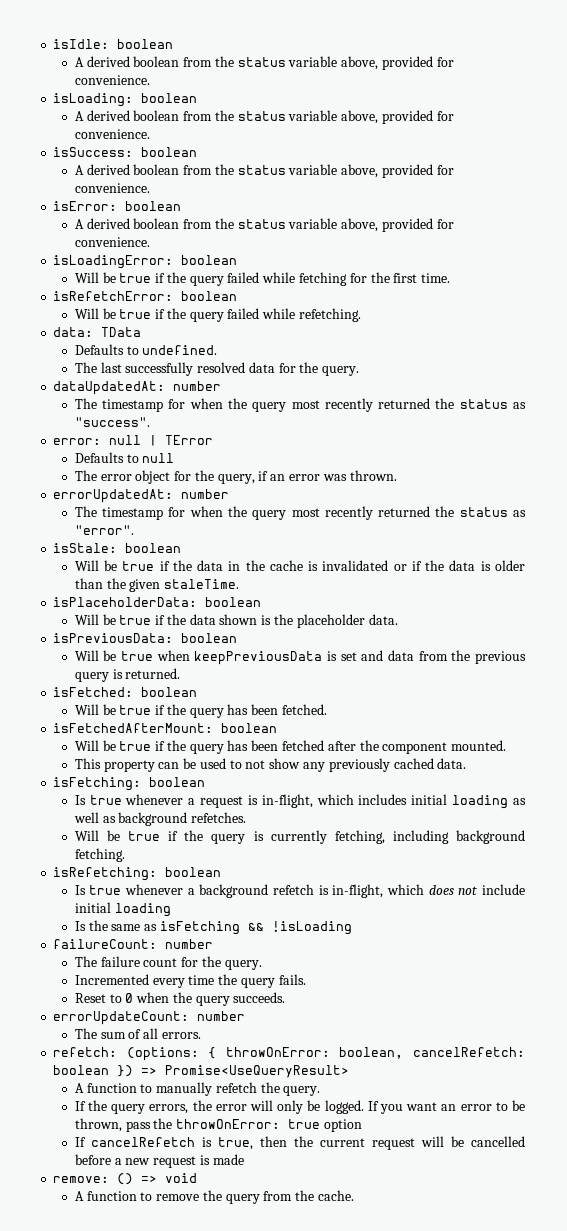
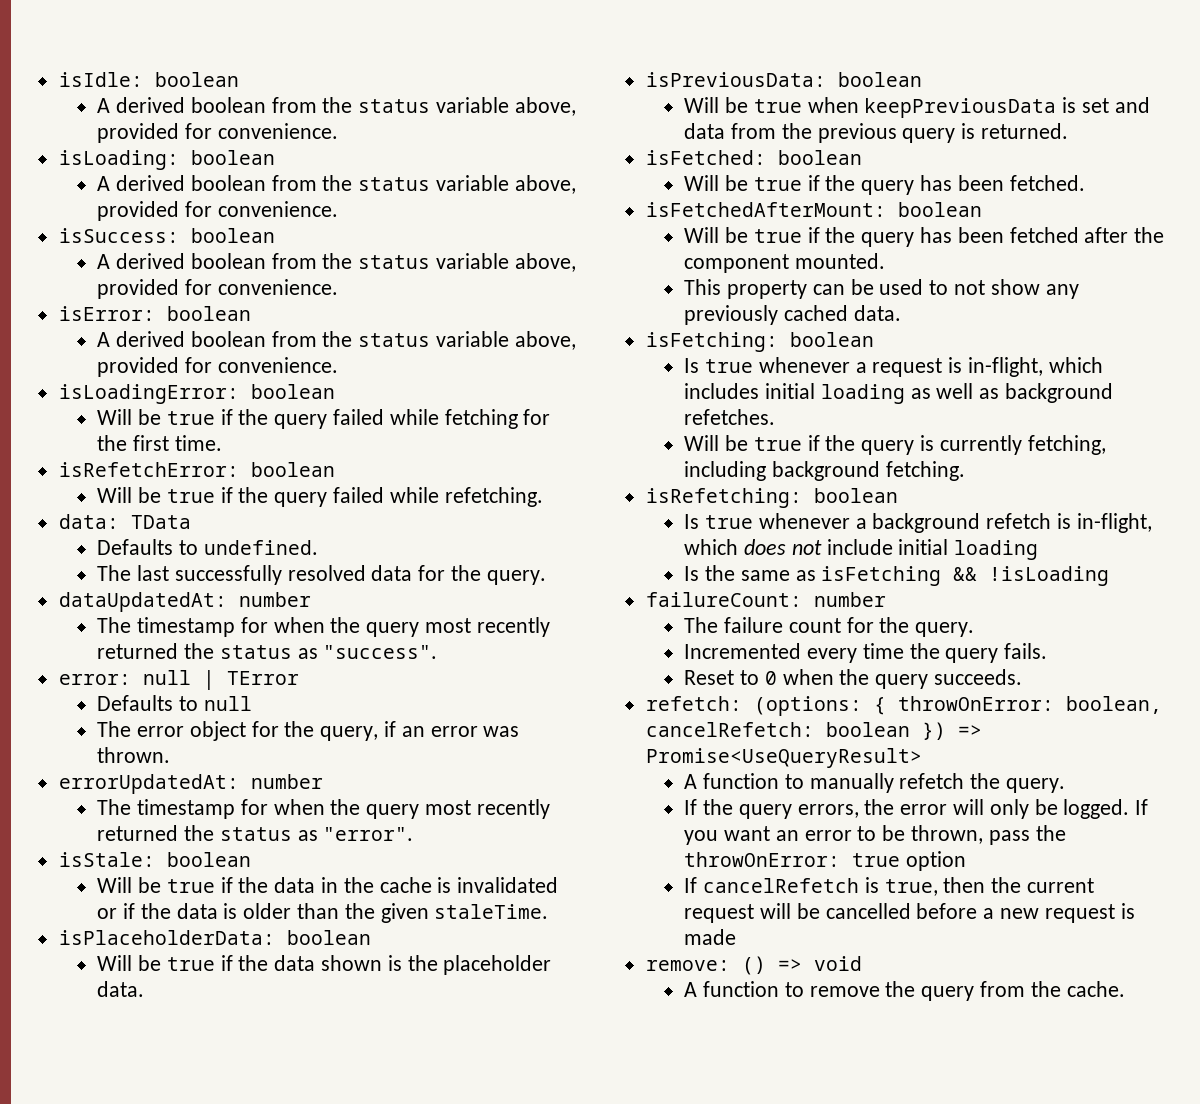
[53,1011,246,1025] [74,1028,201,1039] // errorUpdateCount: number // The sum of all errors. -> (1022, 677) none

